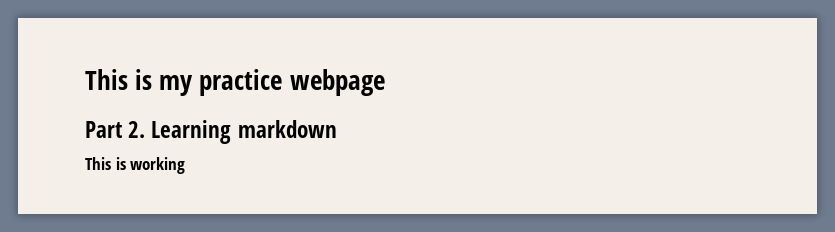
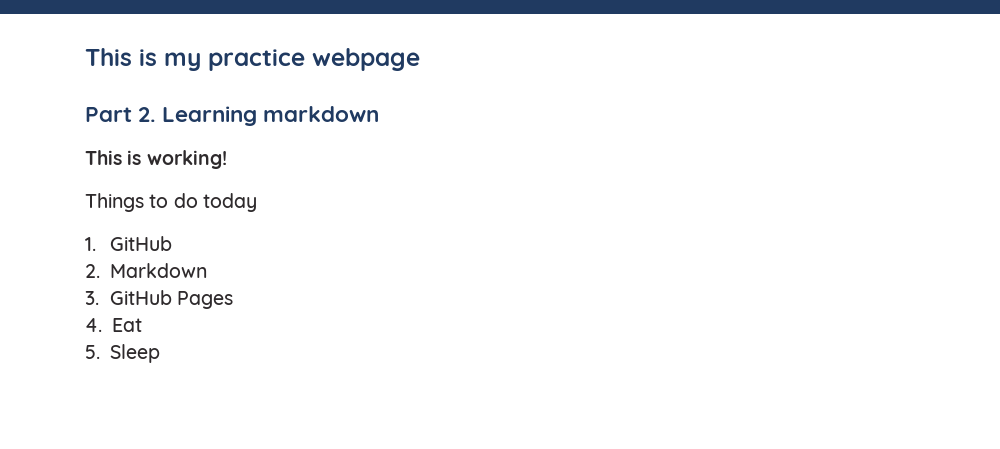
[130,157,186,174] working -> [146,150,227,169] [85,193,257,212] [85,236,173,251] [85,263,208,278] [85,290,234,309] [85,318,142,332] [85,344,161,363] working! // Things to do today // 1. GitHub // 2. Markdown // 3. GitHub Pages // 4. Eat // 5. Sleep

